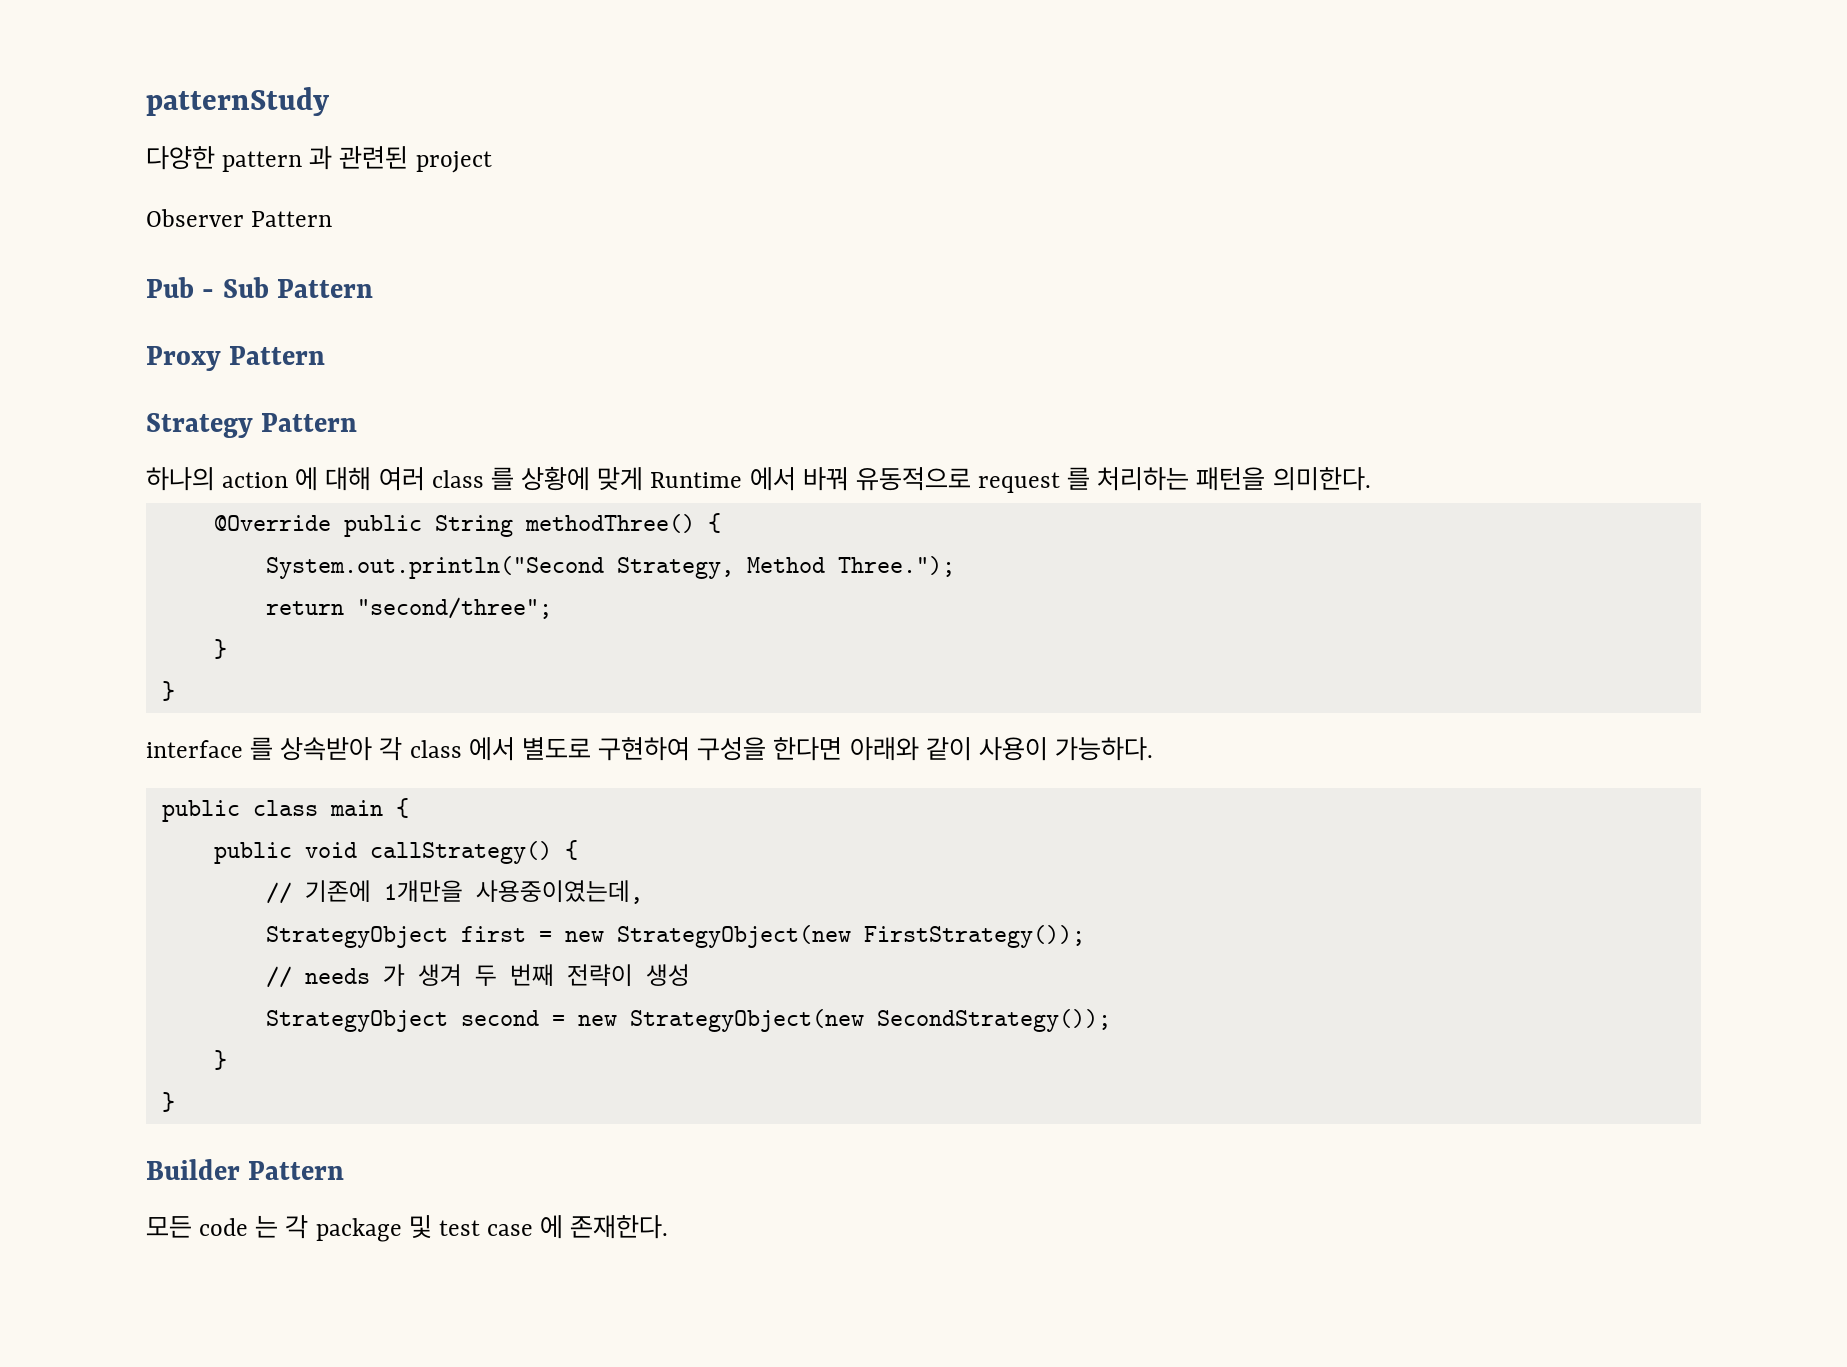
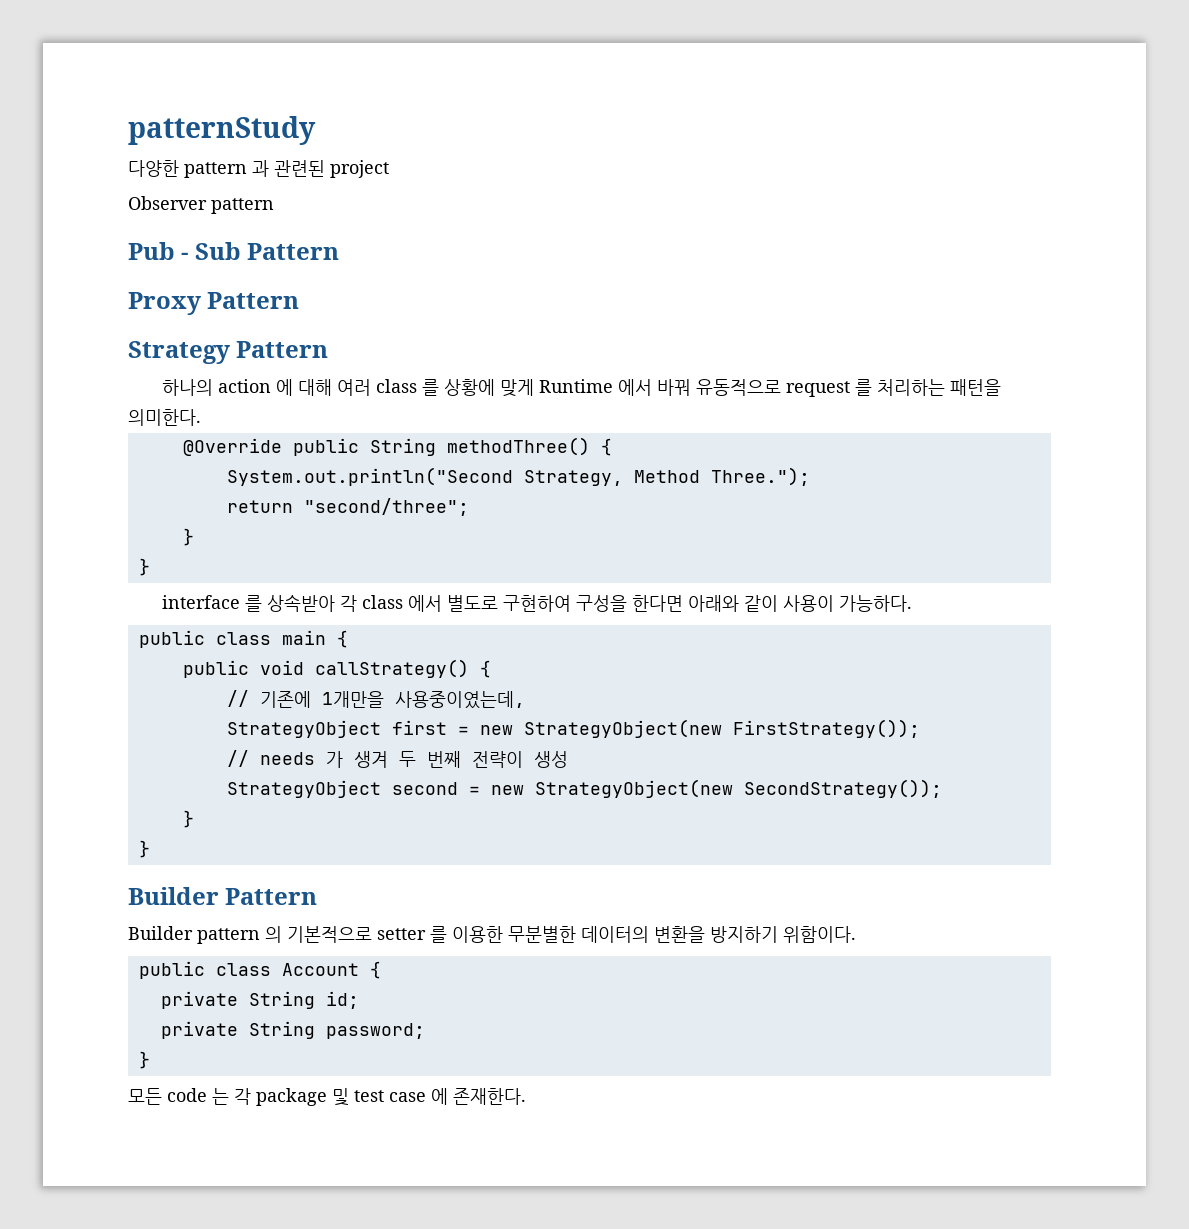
[251,211,333,227] Pattern -> [211,198,274,214] pattern
(345, 1170) none -> [128,926,856,944] [138,961,381,979] [160,991,359,1009] [160,1021,425,1039] [138,1051,150,1069] // Builder pattern 의 기본적으로 setter 를 이용한 무분별한 데이터의 변환을 방지하기 위함이다. // public class Account { // private String id; // private String password; // }

